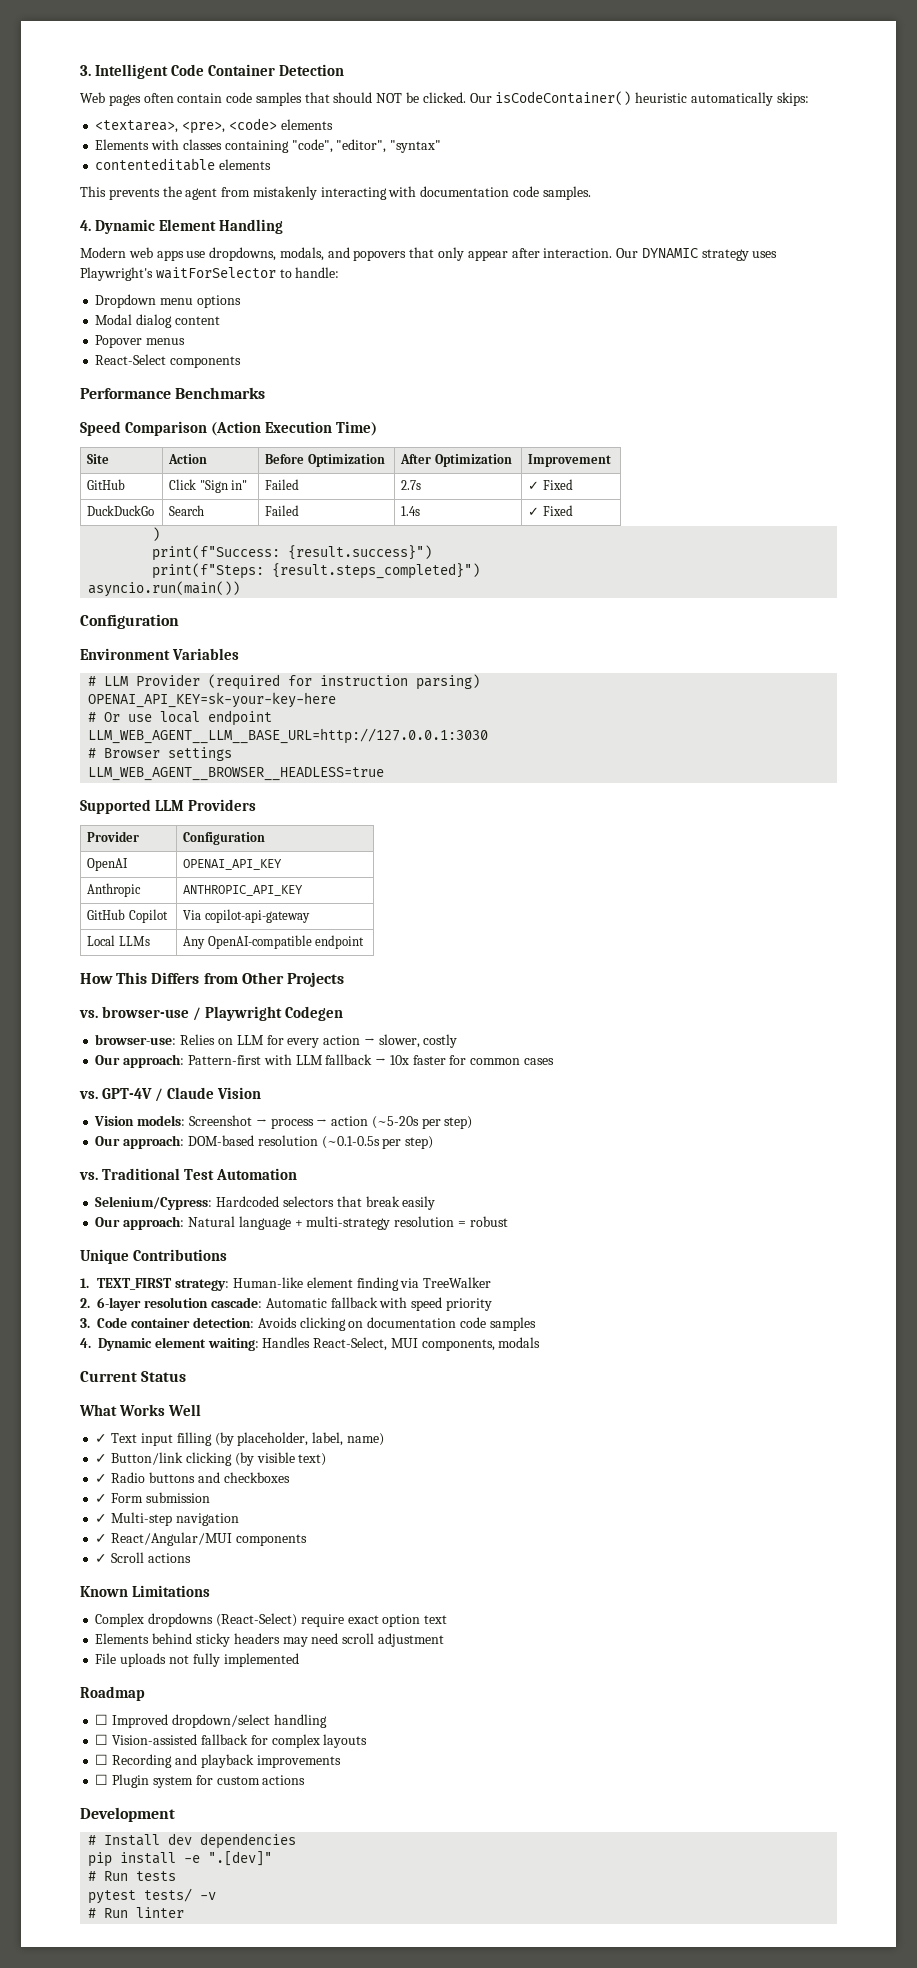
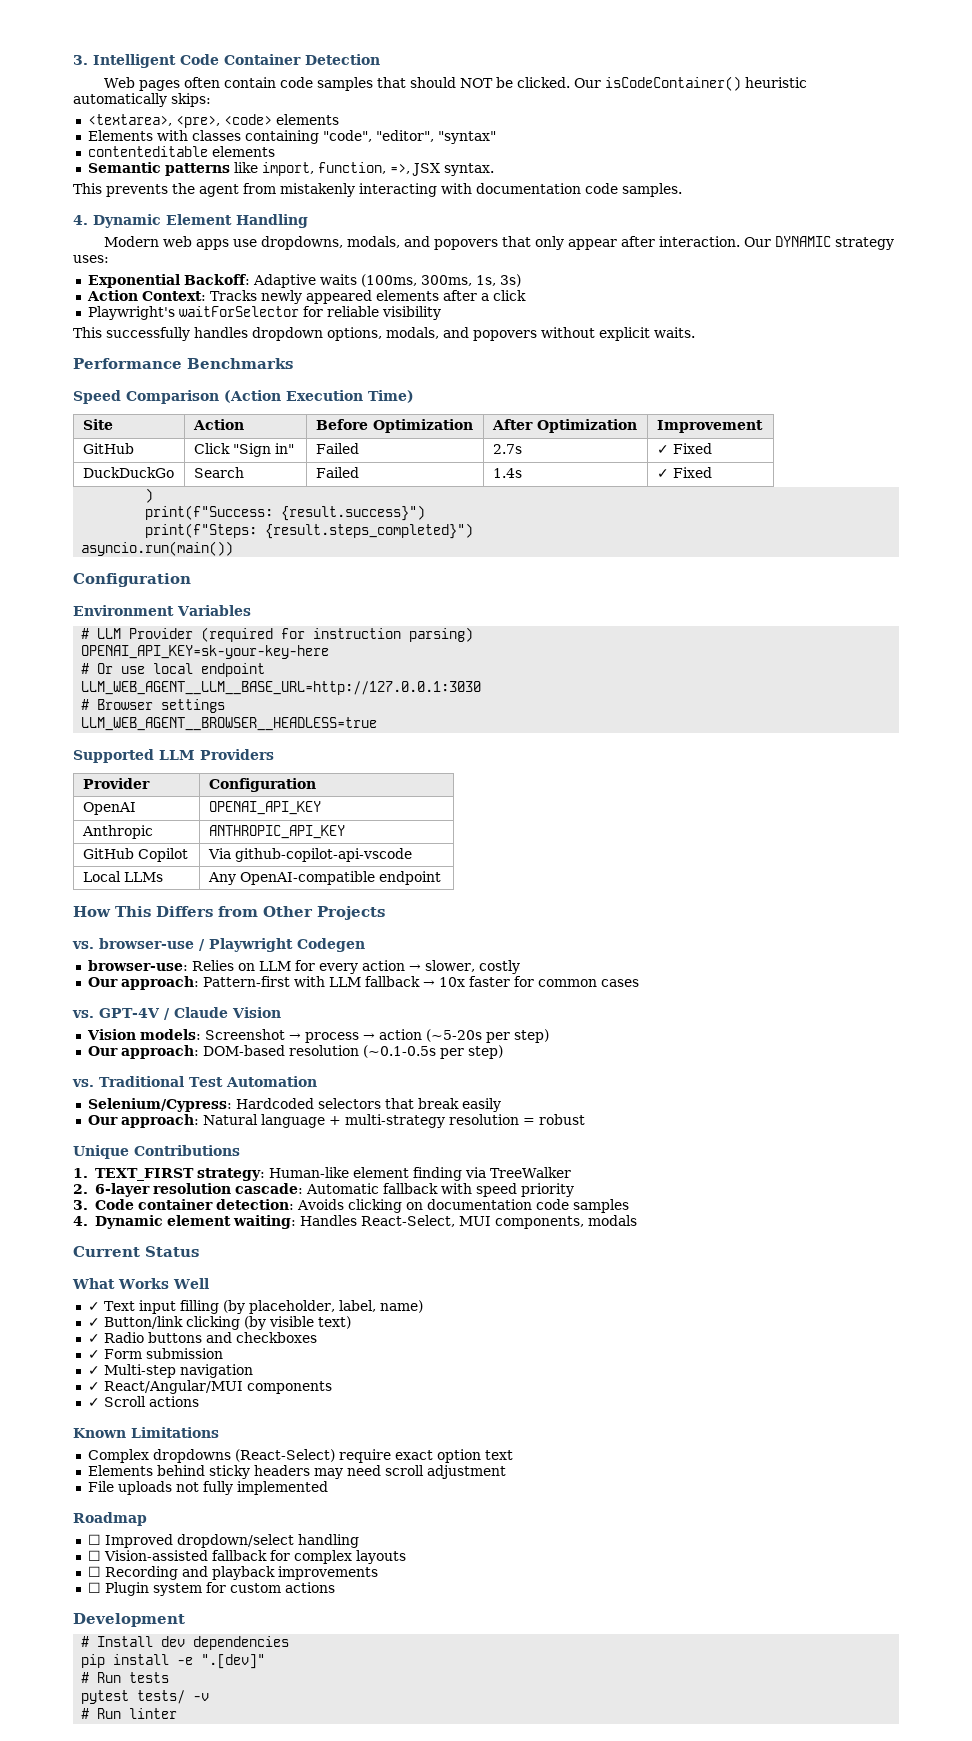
(272, 164) none -> [87,162,494,176] // Semantic patterns like import, function, =>, JSX syntax.
[752,251,778,258] [80,267,340,281] [95,294,241,308] [95,314,220,328] [95,335,186,348] [95,354,242,368] uses Playwright's waitForSelector to handle: // Dropdown menu options // Modal dialog content // Popover menus // React-Select components -> [73,255,109,263] [87,274,521,288] [86,290,526,304] [87,306,441,320] [73,327,695,341] uses: // Exponential Backoff: Adaptive waits (100ms, 300ms, 1s, 3s) // Action Context: Tracks newly appeared elements after a click // Playwright's waitForSelector for reliable visibility // This successfully handles dropdown options, modals, and popovers without explicit waits.
[204,909,310,923] copilot-api-gateway -> [234,848,412,862] github-copilot-api-vscode

